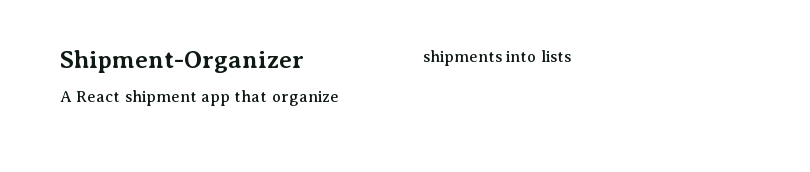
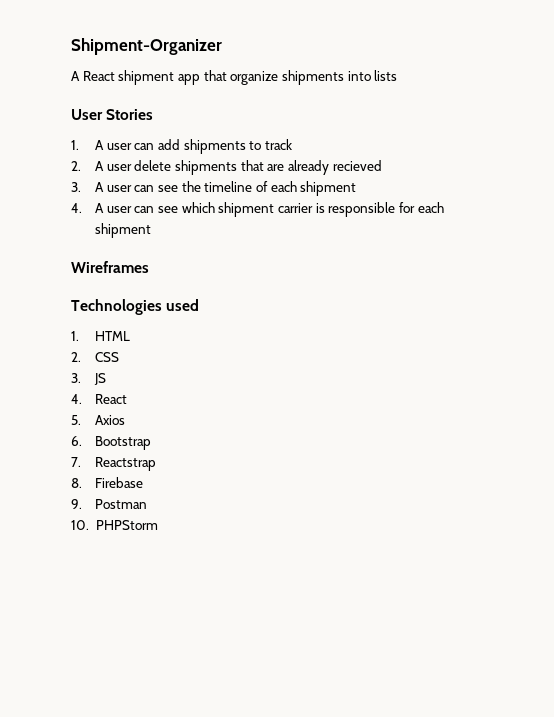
(571, 56) none -> [71,109,154,120] [71,139,292,154] [71,160,382,175] [71,181,357,196] [71,202,444,217] [95,223,152,238] [71,261,149,273] [71,299,200,315] [71,331,131,341] [71,352,120,362] [71,373,107,385] [71,394,128,404] [71,415,126,425] [71,436,152,450] [71,457,157,471] [71,477,144,488] [71,499,148,509] [71,520,158,530] // User Stories // 1. A user can add shipments to track // 2. A user delete shipments that are already recieved // 3. A user can see the timeline of each shipment // 4. A user can see which shipment carrier is responsible for each shipment // Wireframes // Technologies used // 1. HTML // 2. CSS // 3. JS // 4. React // 5. Axios // 6. Bootstrap // 7. Reactstrap // 8. Firebase // 9. Postman // 10. PHPStorm

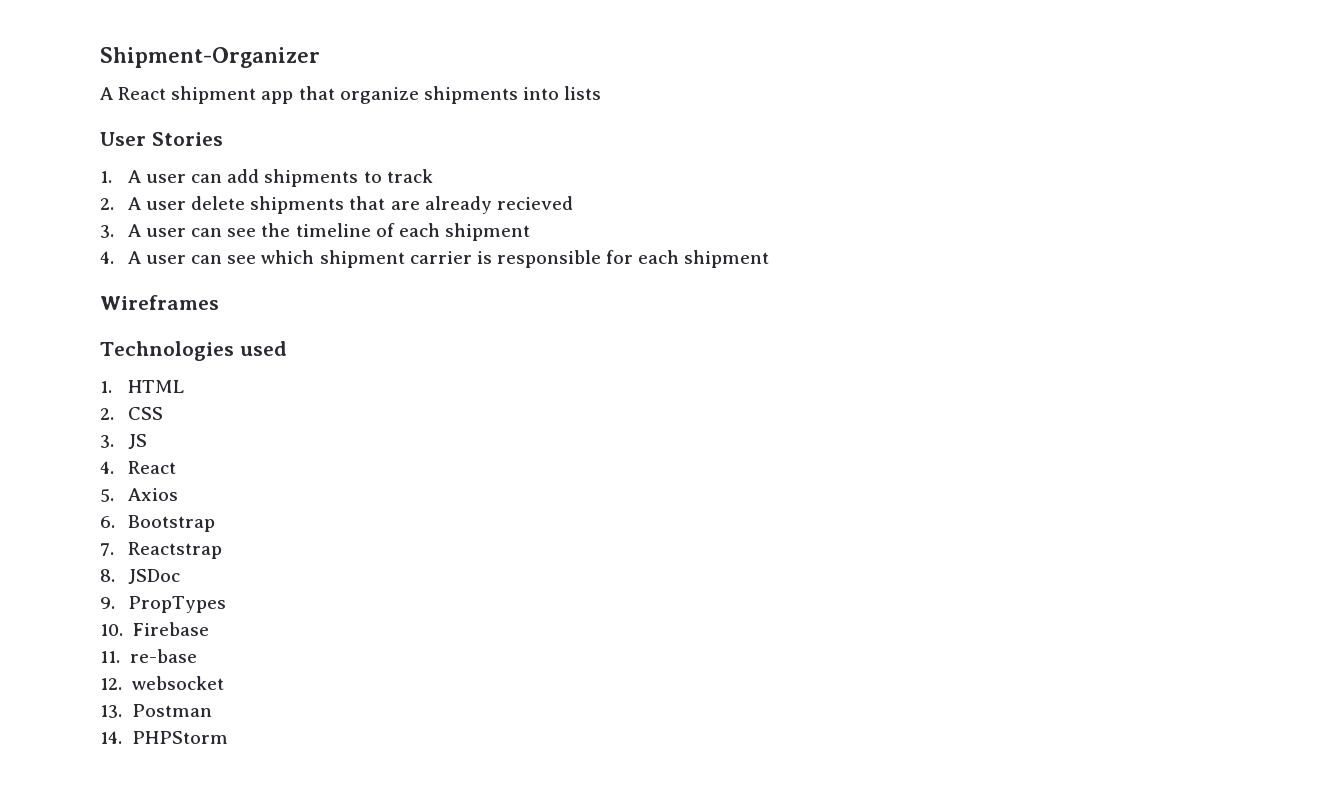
[95,477,144,488] [71,499,82,509] Firebase // 9. -> [127,569,180,584] [100,596,226,613] [100,622,209,636] [100,649,197,663] [100,676,224,690] [100,705,122,718] JSDoc // 9. PropTypes // 10. Firebase // 11. re-base // 12. websocket // 13.
[71,520,89,530] 10. -> [100,731,122,744] 14.

